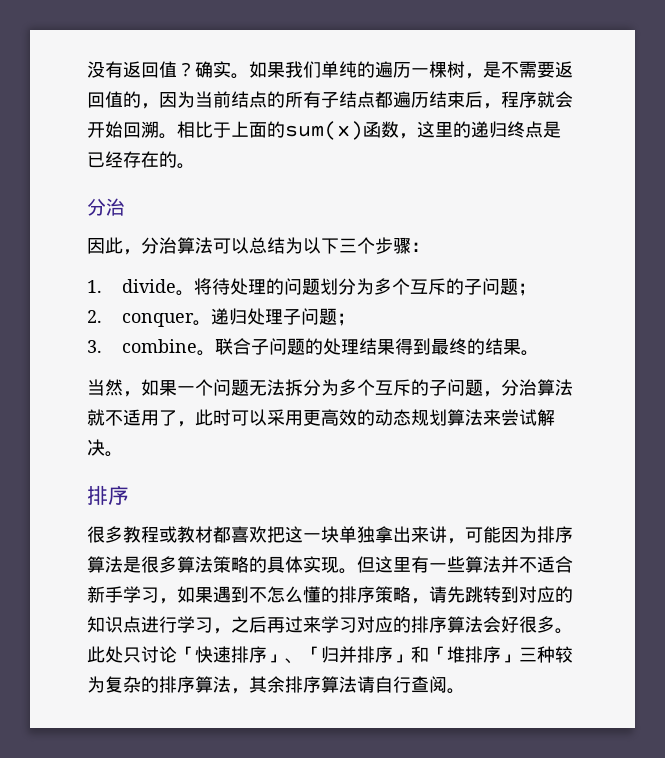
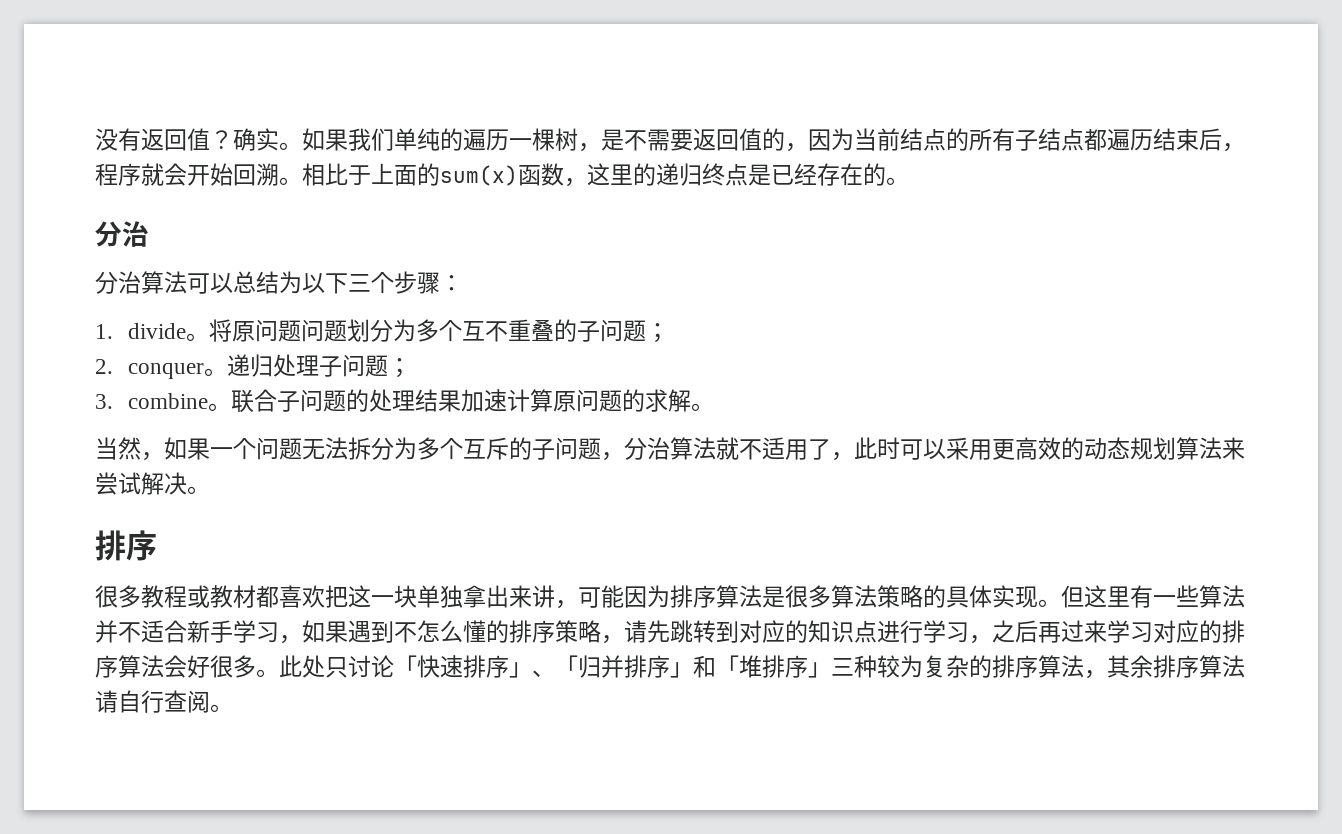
[87,237,141,255] 因此， -> (149, 234) none
[211,278,284,295] 待处理的 -> [232,319,302,342] 原问题
[427,278,446,295] 斥 -> [485,319,555,342] 不重叠
[394,338,521,355] 得到最终的结果 -> [461,389,692,412] 加速计算原问题的求解

